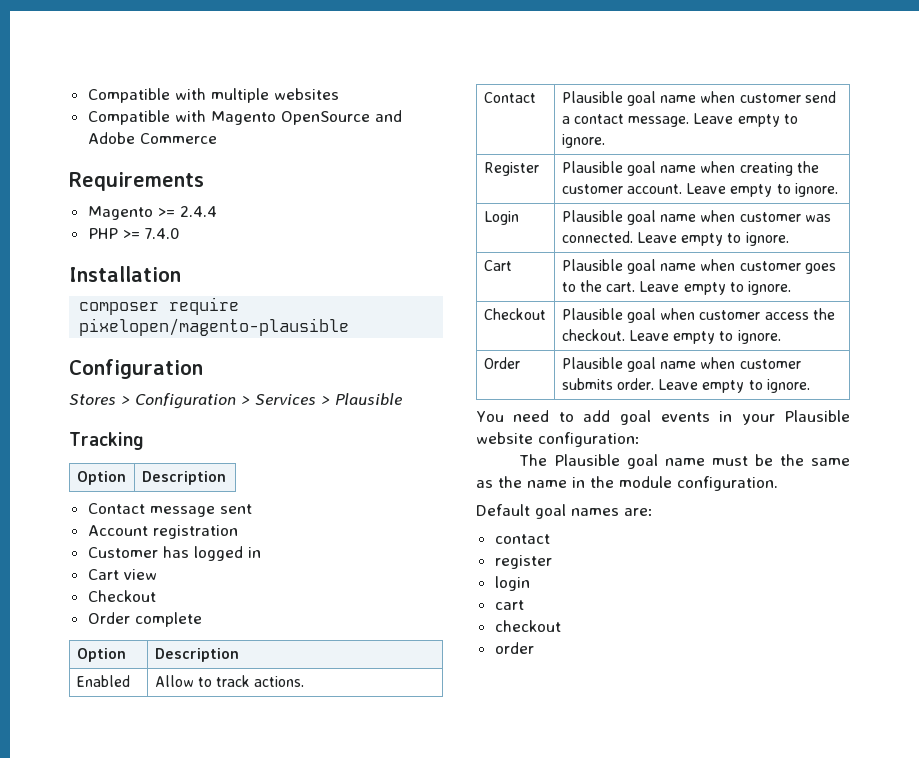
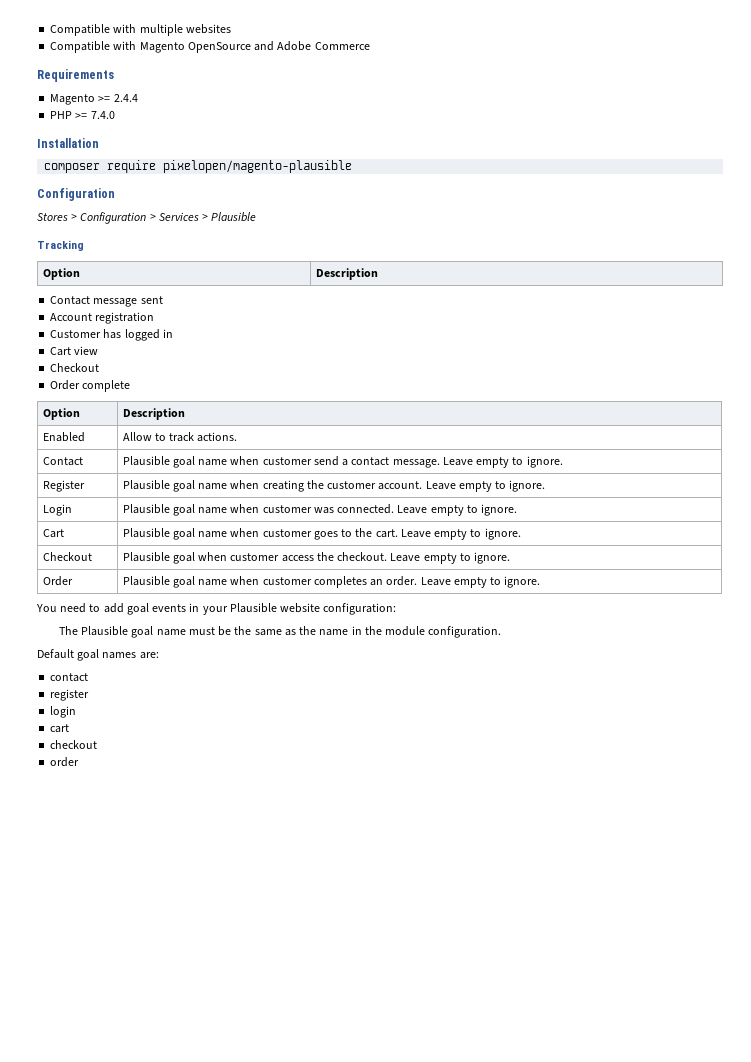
[561,378,613,390] submits -> [313,576,384,588] completes an

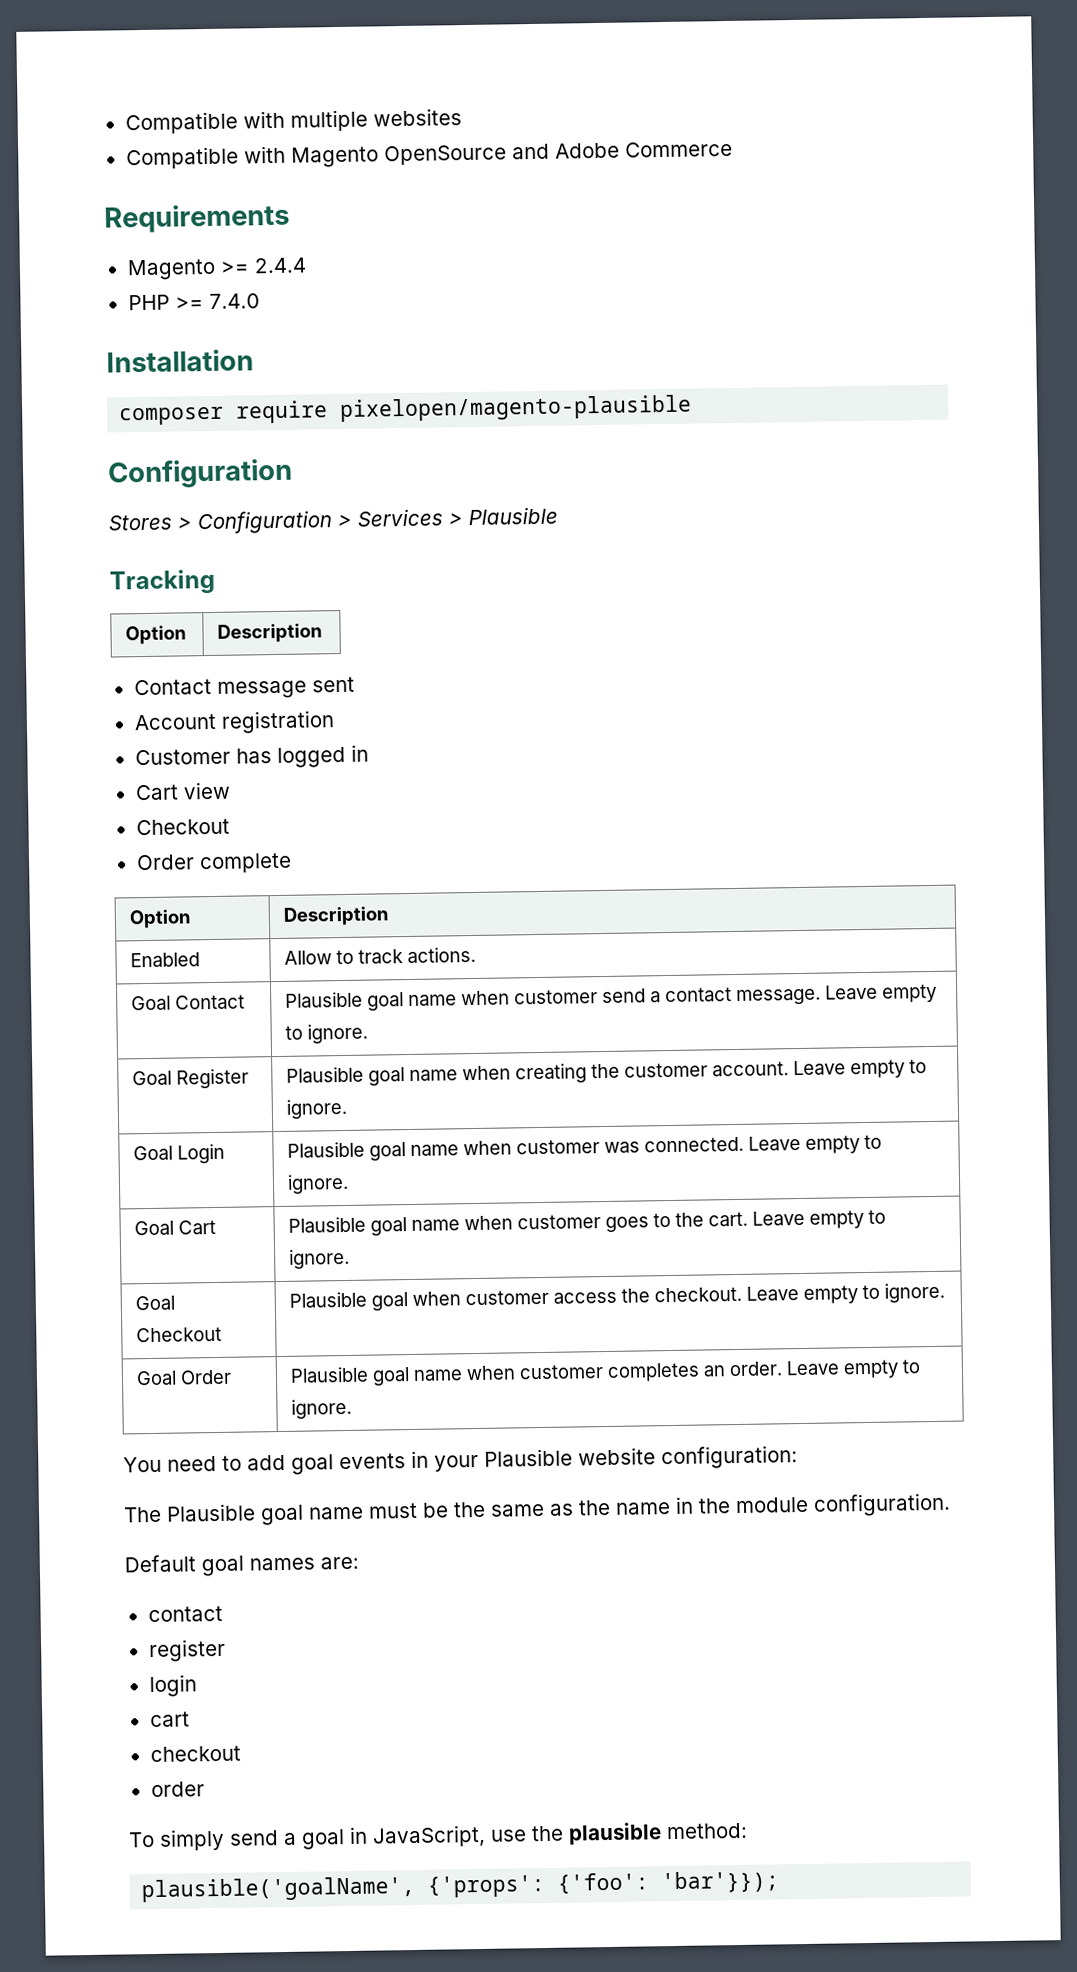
(238, 437) none -> [131,995,172,1011] Goal
(563, 462) none -> [132,1070,173,1086] Goal
(546, 486) none -> [133,1145,174,1161] Goal
(518, 510) none -> [134,1220,175,1236] Goal
(521, 534) none -> [135,1295,176,1311] Goal
(511, 558) none -> [136,1370,178,1386] Goal
(80, 762) none -> [128,1822,748,1851] [141,1870,780,1903] // To simply send a goal in JavaScript, use the plausible method: // plausible('goalName', {'props': {'foo': 'bar'}});

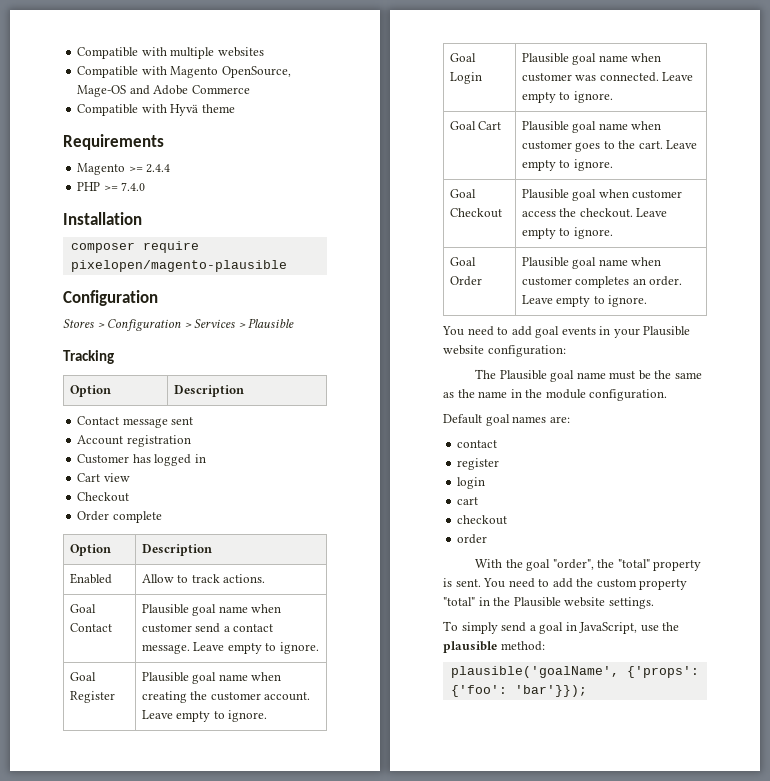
[383,144,507,166] OpenSource -> [221,66,291,78] [77,85,127,97] OpenSource, Mage-OS
(733, 149) none -> [77,104,235,116] // Compatible with Hyvä theme
(205, 1789) none -> [475,559,702,571] [443,578,688,590] [443,597,654,609] // With the goal "order", the "total" property is sent. You need to add the custom property "total" in the Plausible website settings.

